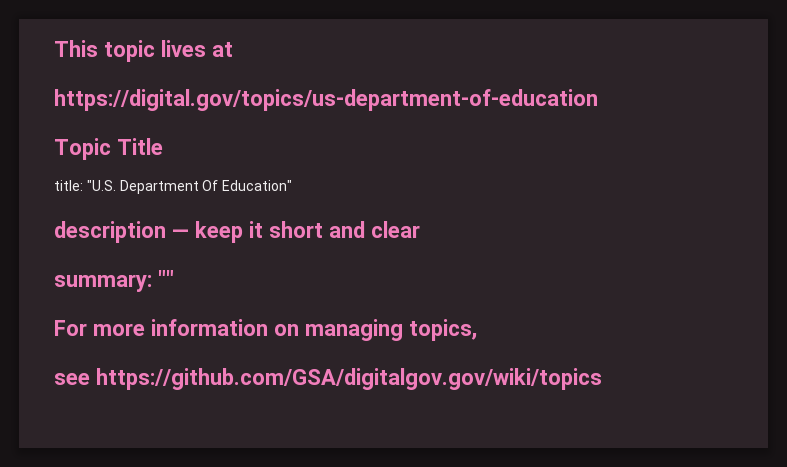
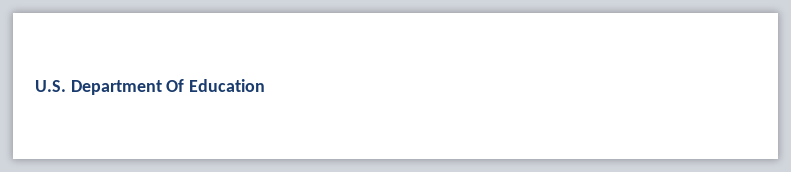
[54,40,233,62] [54,89,598,111] [54,138,163,160] [54,180,293,194] [54,221,420,243] [54,270,174,292] [54,319,477,341] [54,368,602,390] This topic lives at // https://digital.gov/topics/us-department-of-education // Topic Title // title: "U.S. Department Of Education" // description — keep it short and clear // summary: "" // For more information on managing topics, // see https://github.com/GSA/digitalgov.gov/wiki/topics -> [35,79,266,95] U.S. Department Of Education

